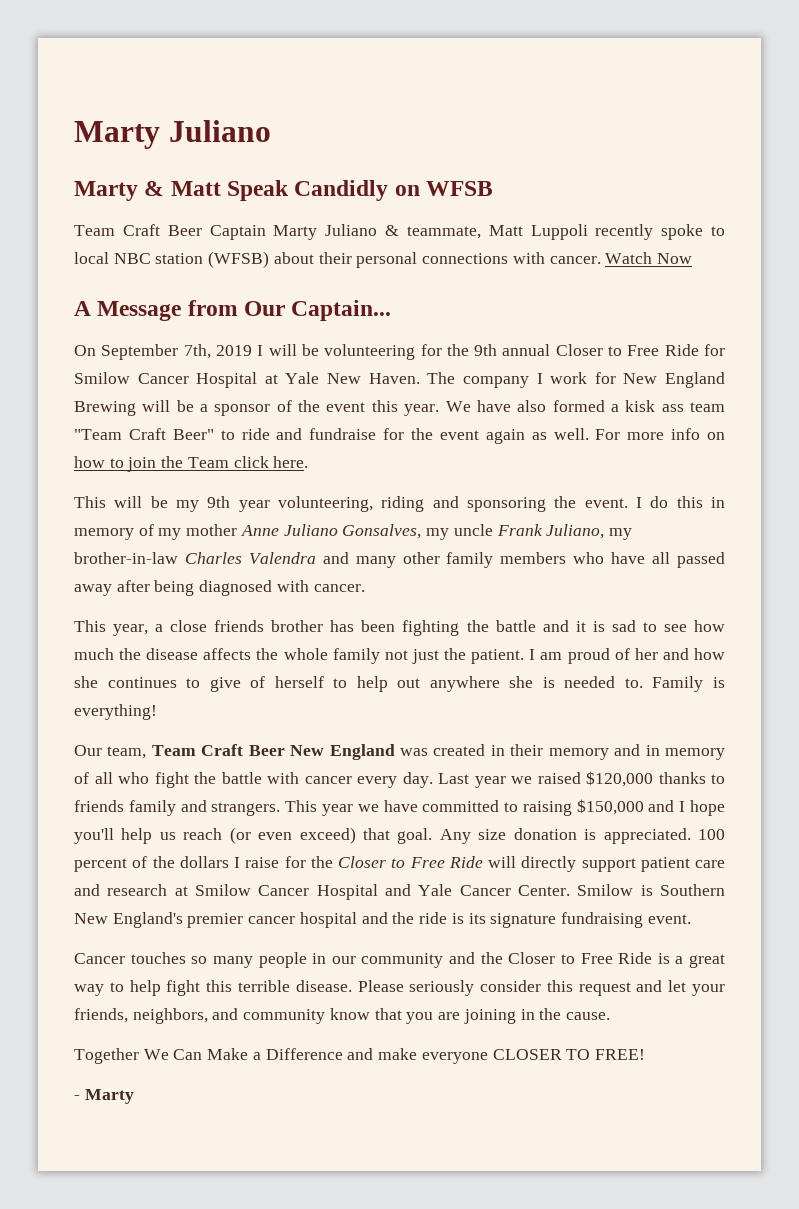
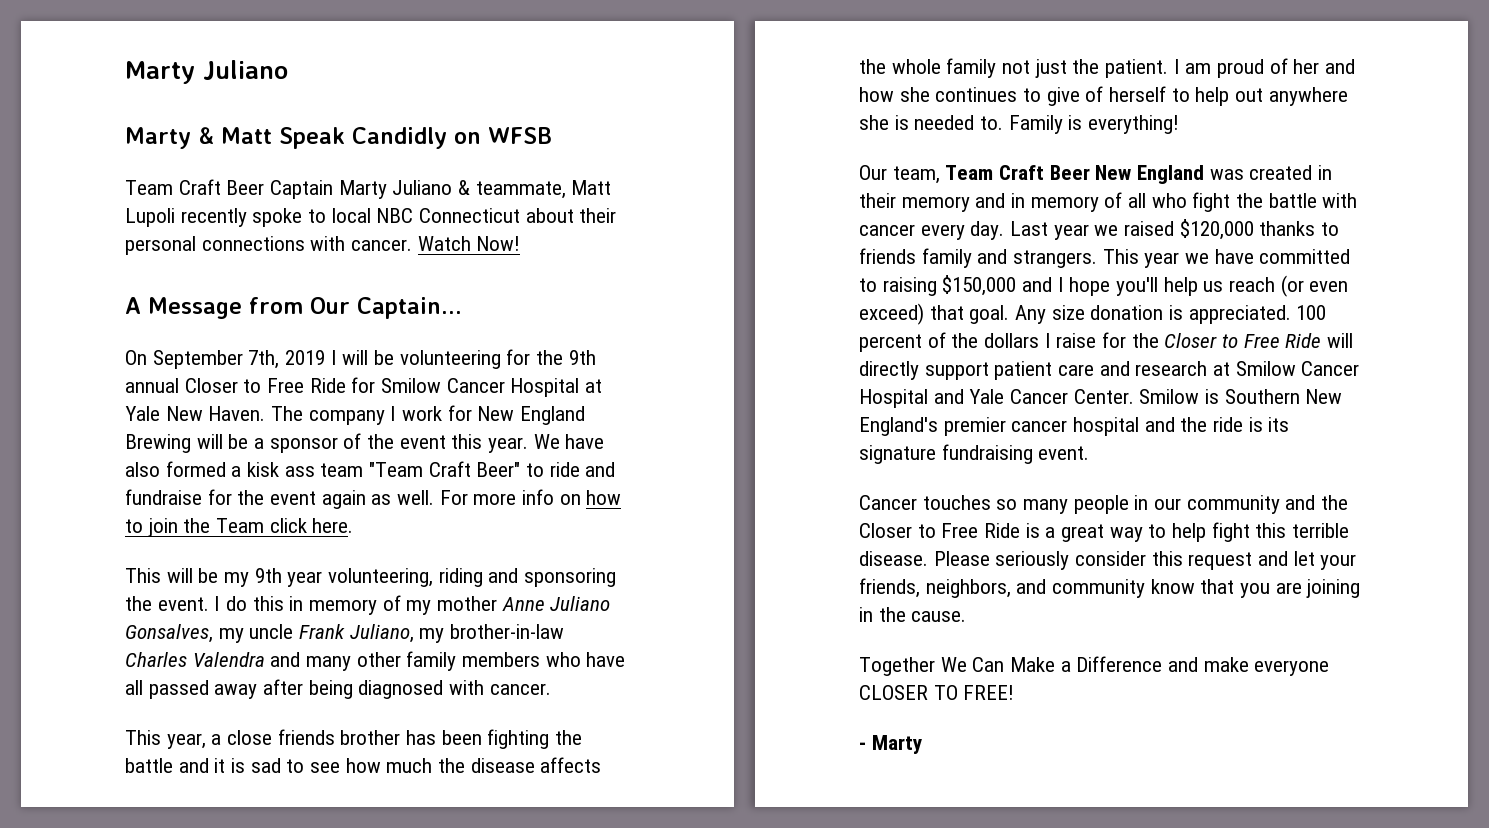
[530,224,588,240] Luppoli -> [125,208,175,227] Lupoli
[155,251,270,268] station (WFSB) -> [419,208,521,223] Connecticut
[656,253,692,264] Now -> [476,236,521,251] Now!

